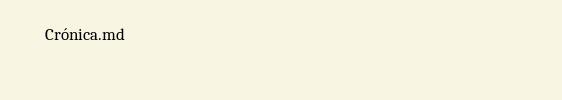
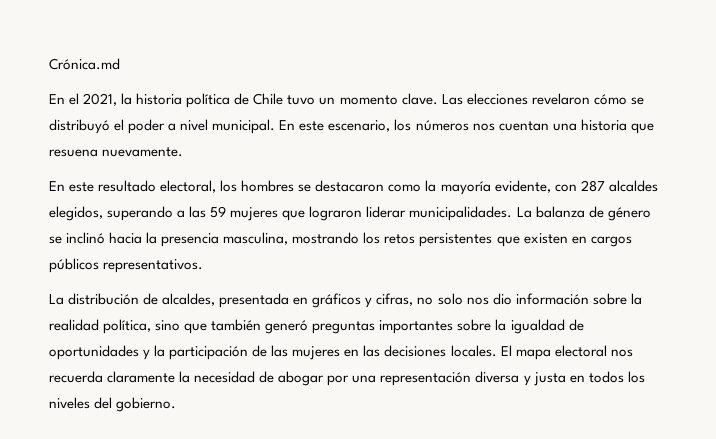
(125, 34) none -> [49,93,644,108] [49,119,654,134] [49,147,184,157] [49,180,658,195] [49,206,651,221] [49,232,632,247] [49,258,204,273] [49,293,642,308] [49,319,584,334] [49,345,633,360] [49,371,645,386] [49,397,177,412] // En el 2021, la historia política de Chile tuvo un momento clave. Las elecciones revelaron cómo se distribuyó el poder a nivel municipal. En este escenario, los números nos cuentan una historia que resuena nuevamente. // En este resultado electoral, los hombres se destacaron como la mayoría evidente, con 287 alcaldes elegidos, superando a las 59 mujeres que lograron liderar municipalidades. La balanza de género se inclinó hacia la presencia masculina, mostrando los retos persistentes que existen en cargos públicos representativos. // La distribución de alcaldes, presentada en gráficos y cifras, no solo nos dio información sobre la realidad política, sino que también generó preguntas importantes sobre la igualdad de oportunidades y la participación de las mujeres en las decisiones locales. El mapa electoral nos recuerda claramente la necesidad de abogar por una representación diversa y justa en todos los niveles del gobierno.

